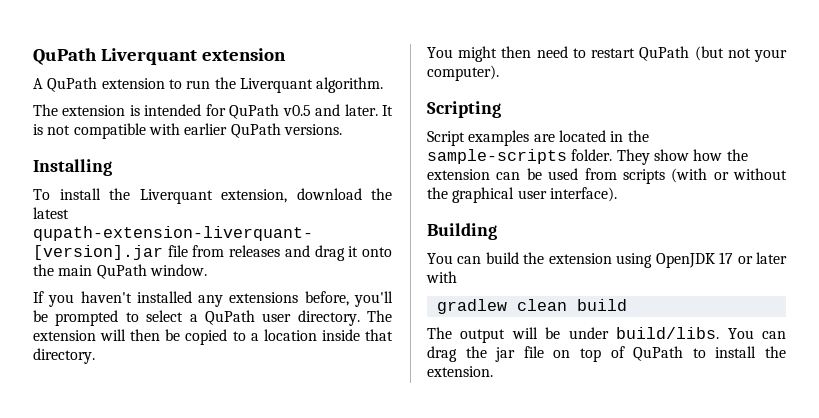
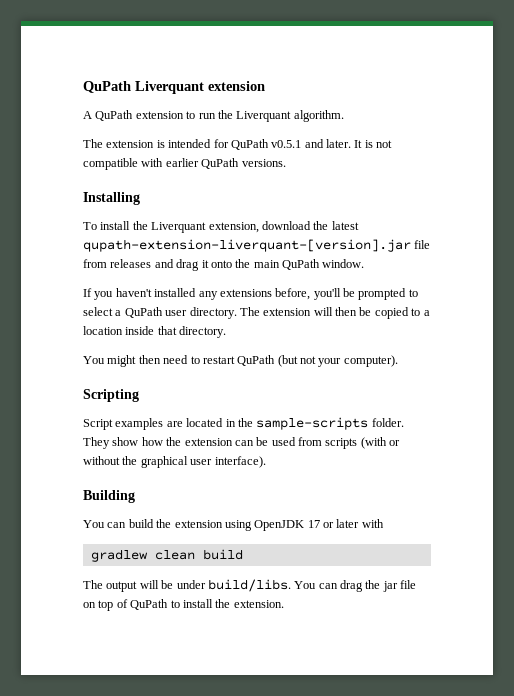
[282,105,311,116] v0.5 -> [271,140,302,148] v0.5.1

